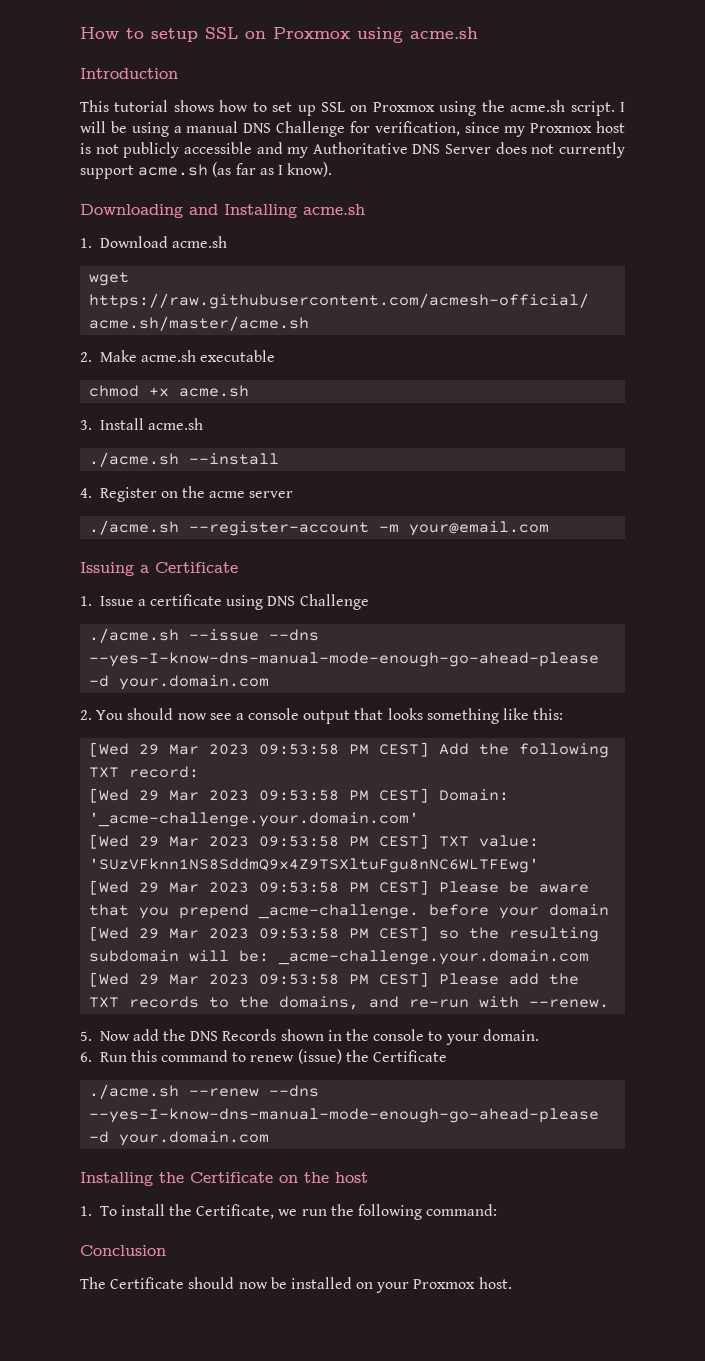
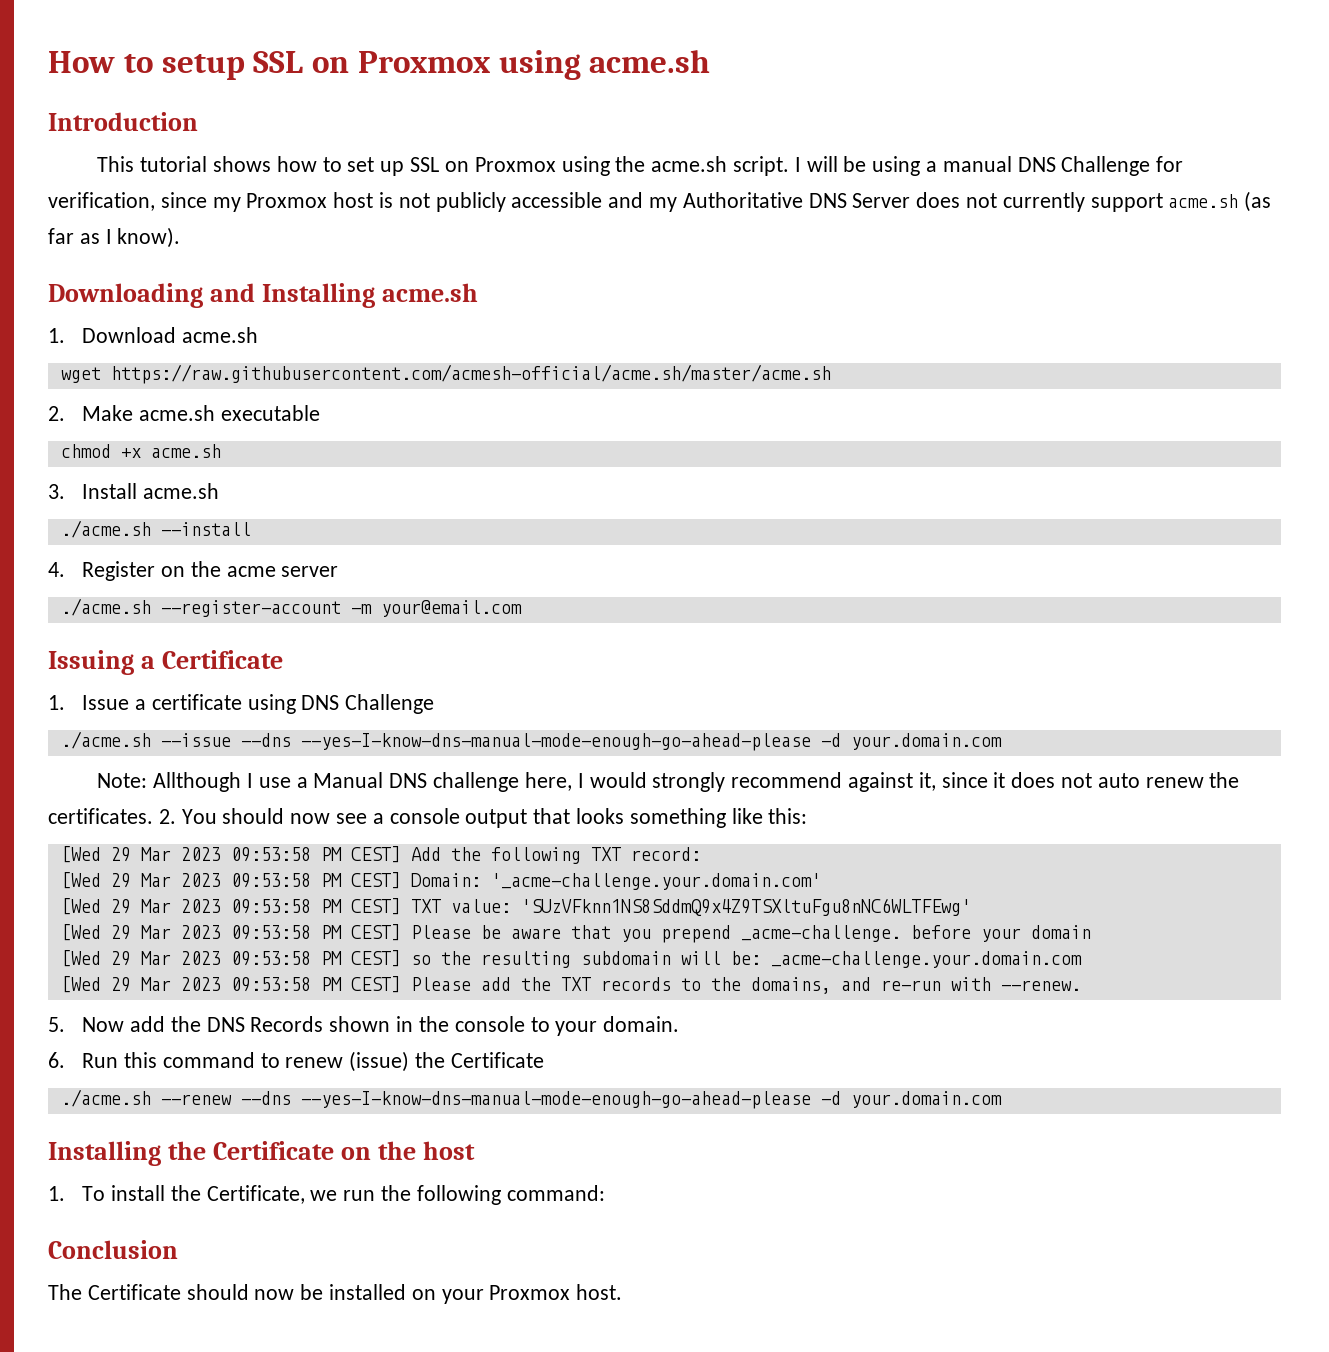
(270, 682) none -> [97,772,1240,792] [48,808,153,824] Note: Allthough I use a Manual DNS challenge here, I would strongly recommend against it, since it does not auto renew the certificates.

